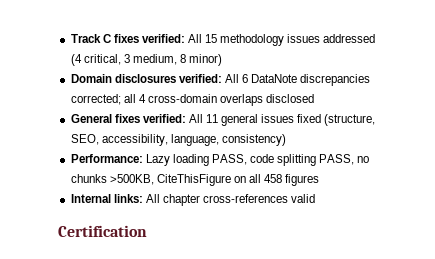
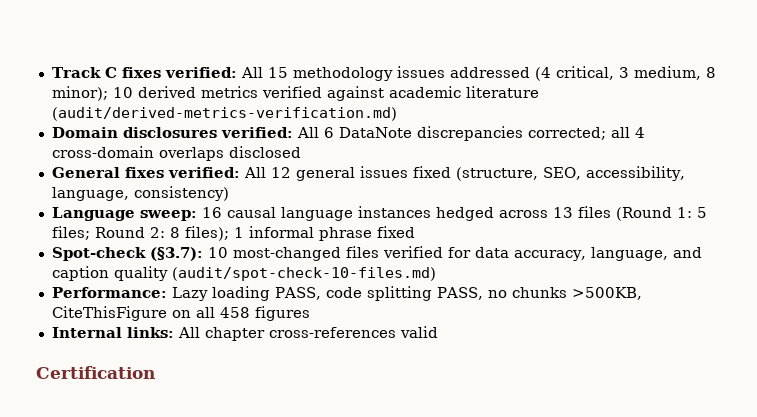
[189,54,223,66] minor) -> [51,86,539,101] [51,107,397,121] minor); 10 derived metrics verified against academic literature (audit/derived-metrics-verification.md)
[206,114,219,123] 11 -> [270,167,291,178] 12
(286, 140) none -> [51,206,707,221] [51,226,415,241] [51,246,702,261] [51,266,436,281] // Language sweep: 16 causal language instances hedged across 13 files (Round 1: 5 files; Round 2: 8 files); 1 informal phrase fixed // Spot-check (§3.7): 10 most-changed files verified for data accuracy, language, and caption quality (audit/spot-check-10-files.md)

